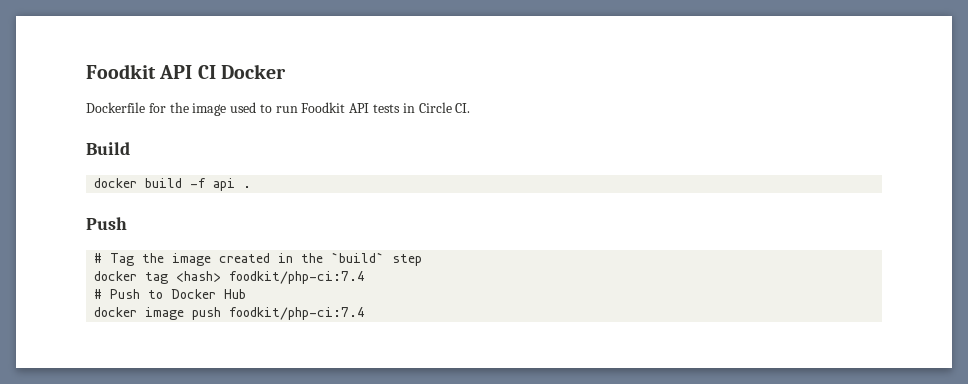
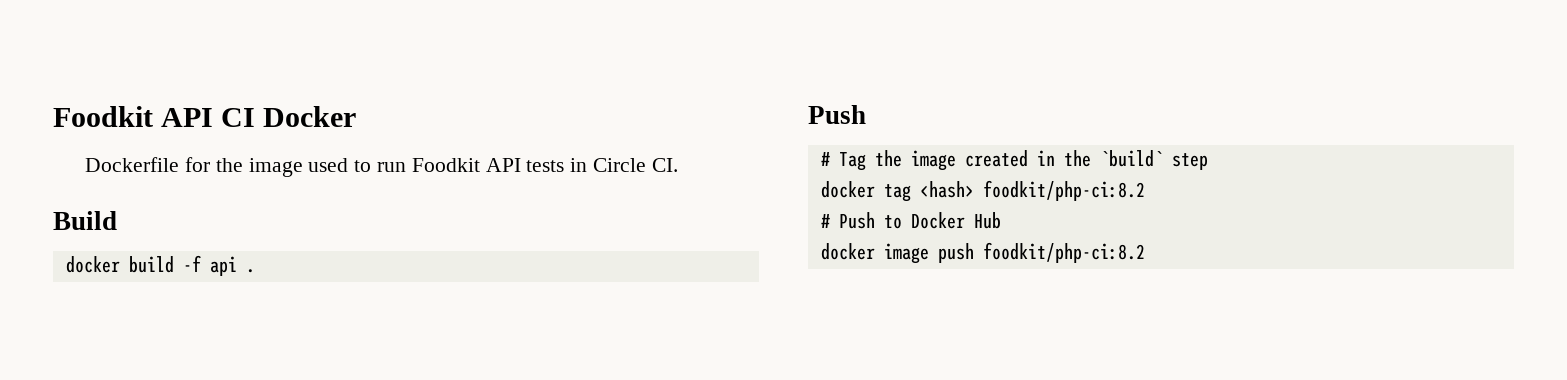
[229,271,366,284] foodkit/php-ci:7.4 -> [982,180,1145,201] foodkit/php-ci:8.2
[229,307,366,320] foodkit/php-ci:7.4 -> [982,242,1145,263] foodkit/php-ci:8.2

